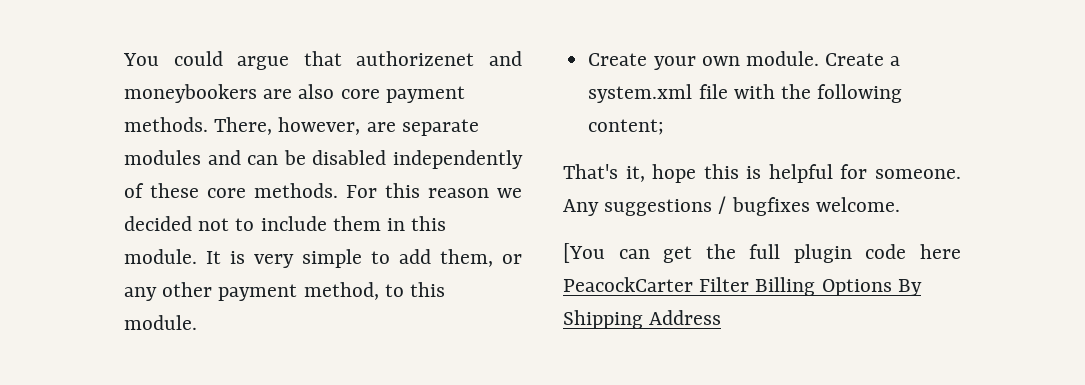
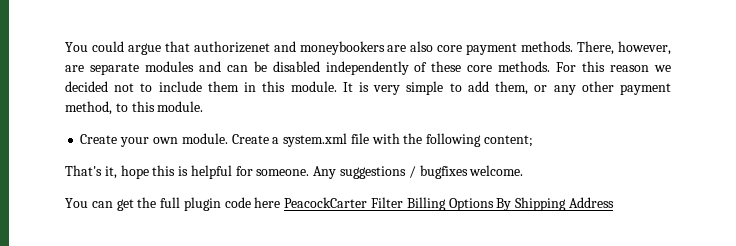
[563,243,605,263] [You -> [65,198,88,208] You

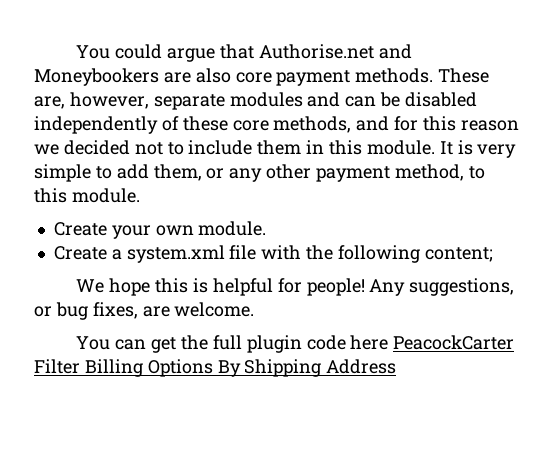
[193,41,385,55] authorizenet and moneybookers -> [258,44,412,59] [34,68,159,86] Authorise.net and Moneybookers
[577,41,671,55] [65,65,84,72] There, however, are -> [438,68,490,83] [34,92,149,109] These are, however,
[498,61,577,72] methods. For -> [273,116,419,133] methods, and for
(228, 138) none -> (267, 228) //
[65,165,117,179] That's it, -> [76,279,105,293] We
[256,165,468,179] someone. Any suggestions / bugfixes -> [306,278,515,296] [34,302,170,320] people! Any suggestions, or bug fixes, are

